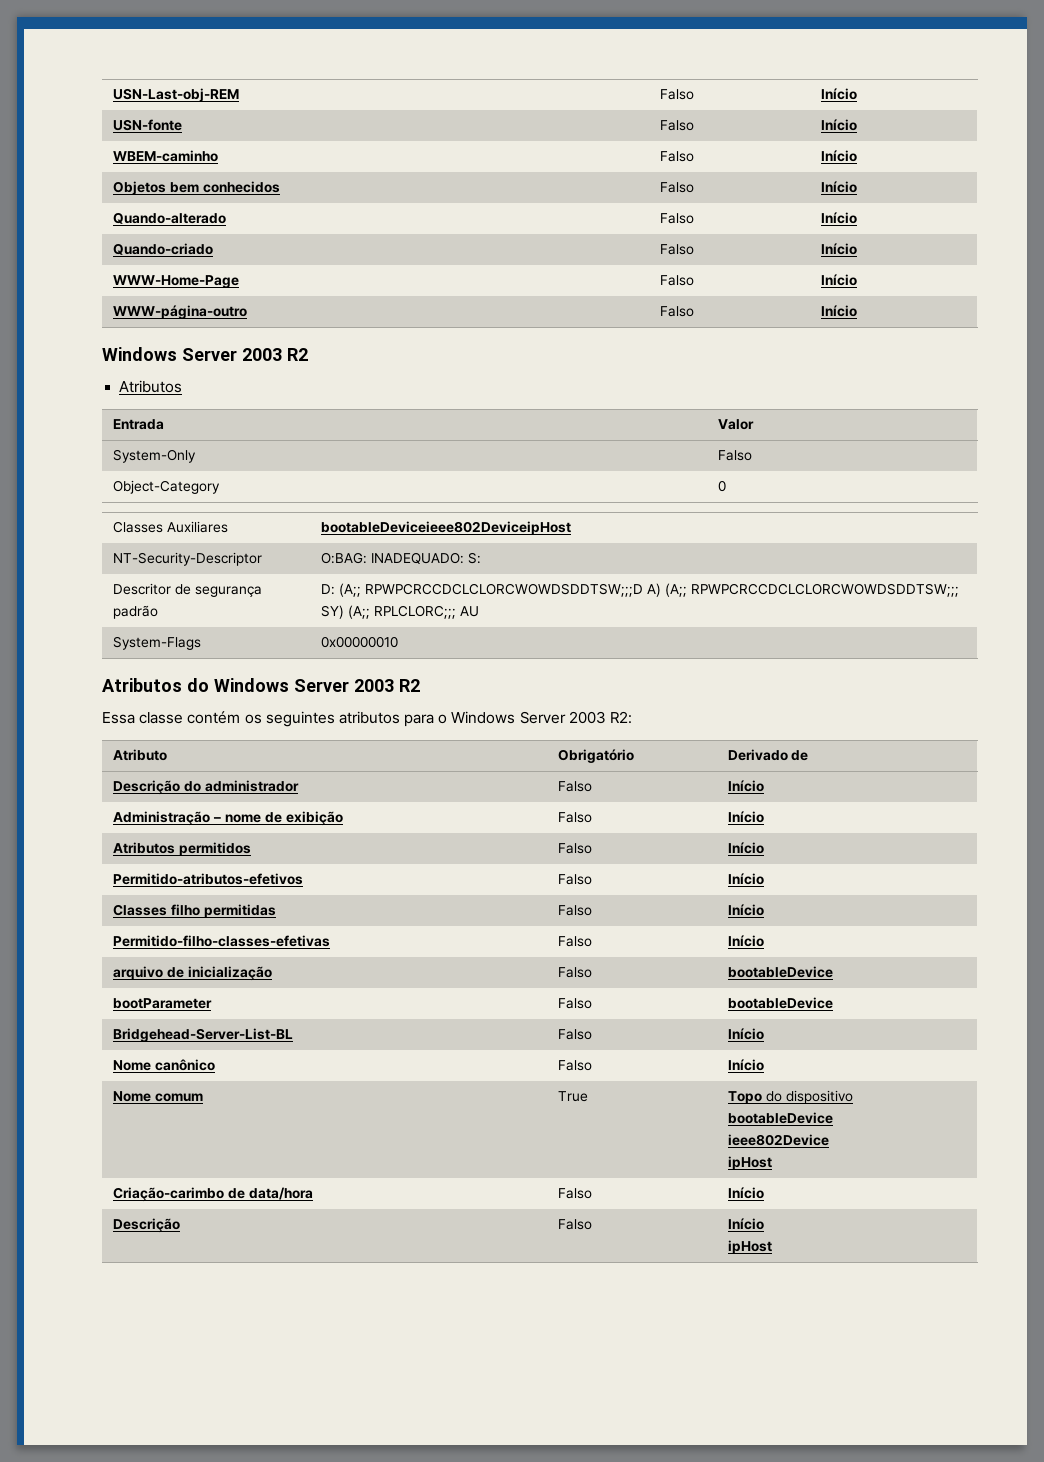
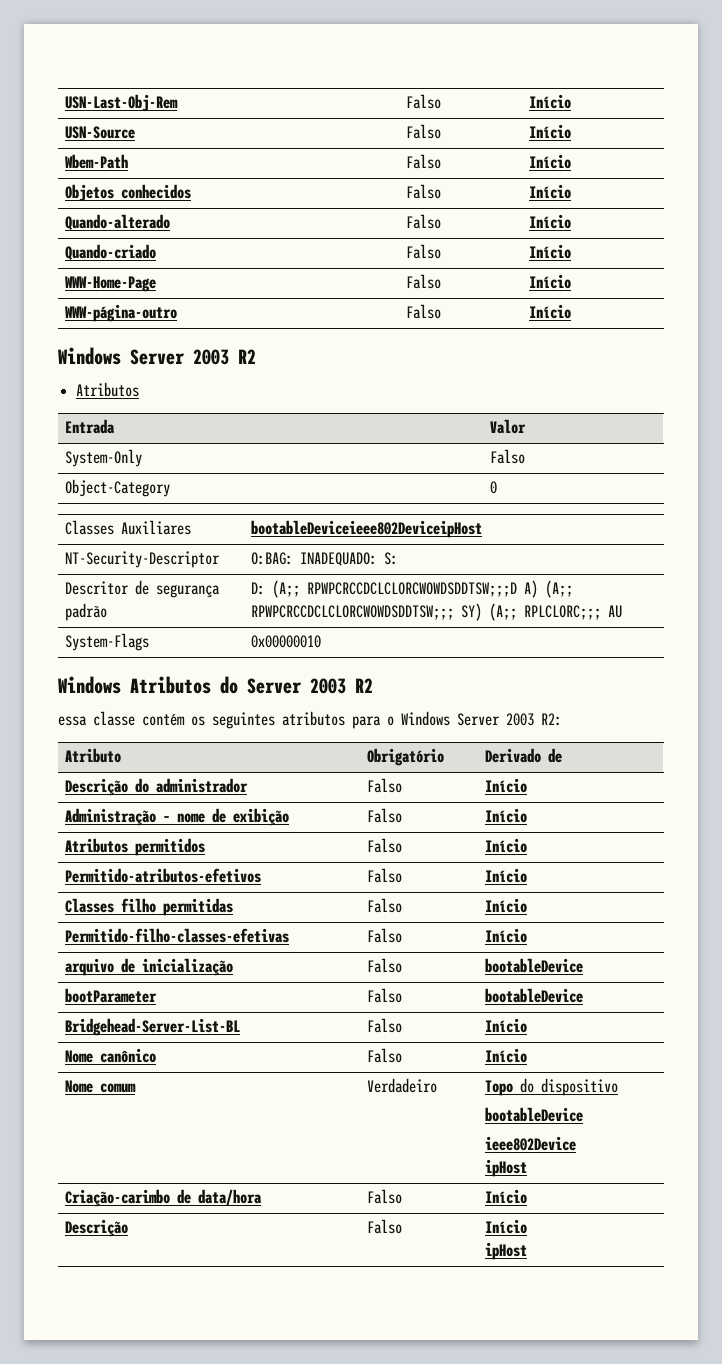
[112,88,239,102] [659,89,694,100] [820,88,857,100] [112,119,182,131] [659,120,694,131] [820,119,857,131] [112,150,218,162] USN-Last-obj-REM | Falso | Início // USN-fonte | Falso | Início // WBEM-caminho -> [65,94,179,112] [406,94,442,109] [529,94,572,109] [65,126,136,139] [406,124,442,139] [529,124,572,139] [65,154,129,169] USN-Last-Obj-Rem | Falso | Início // USN-Source | Falso | Início // Wbem-Path
[169,182,199,193] bem -> (115, 193) none
(398, 642) none -> [58,676,121,694] Windows
[214,678,420,692] [102,712,135,724] Windows Server 2003 R2 // Essa -> [247,678,373,694] [58,716,87,726] Server 2003 R2 // essa
[557,1091,588,1102] True -> [367,1078,438,1093] Verdadeiro

